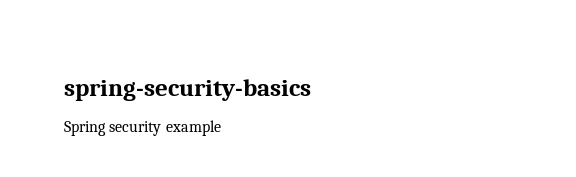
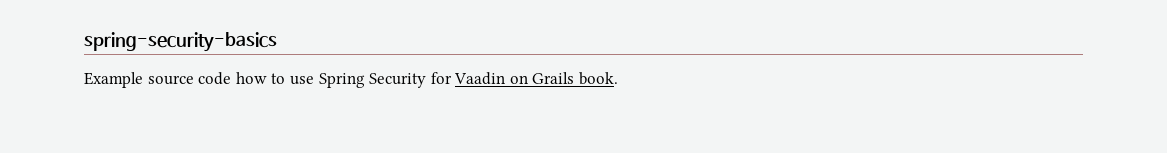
[64,120,221,136] Spring security example -> [84,72,619,88] Example source code how to use Spring Security for Vaadin on Grails book.

